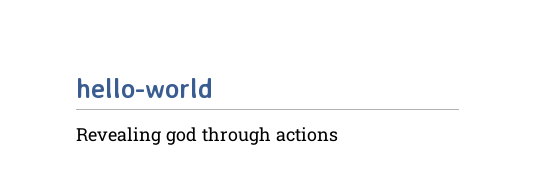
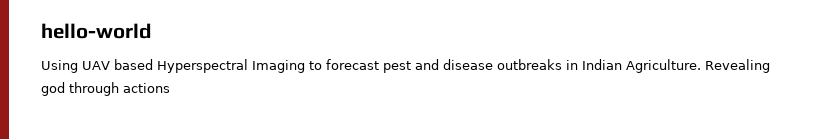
(213, 88) none -> [41,59,701,73] Using UAV based Hyperspectral Imaging to forecast pest and disease outbreaks in Indian Agriculture.

